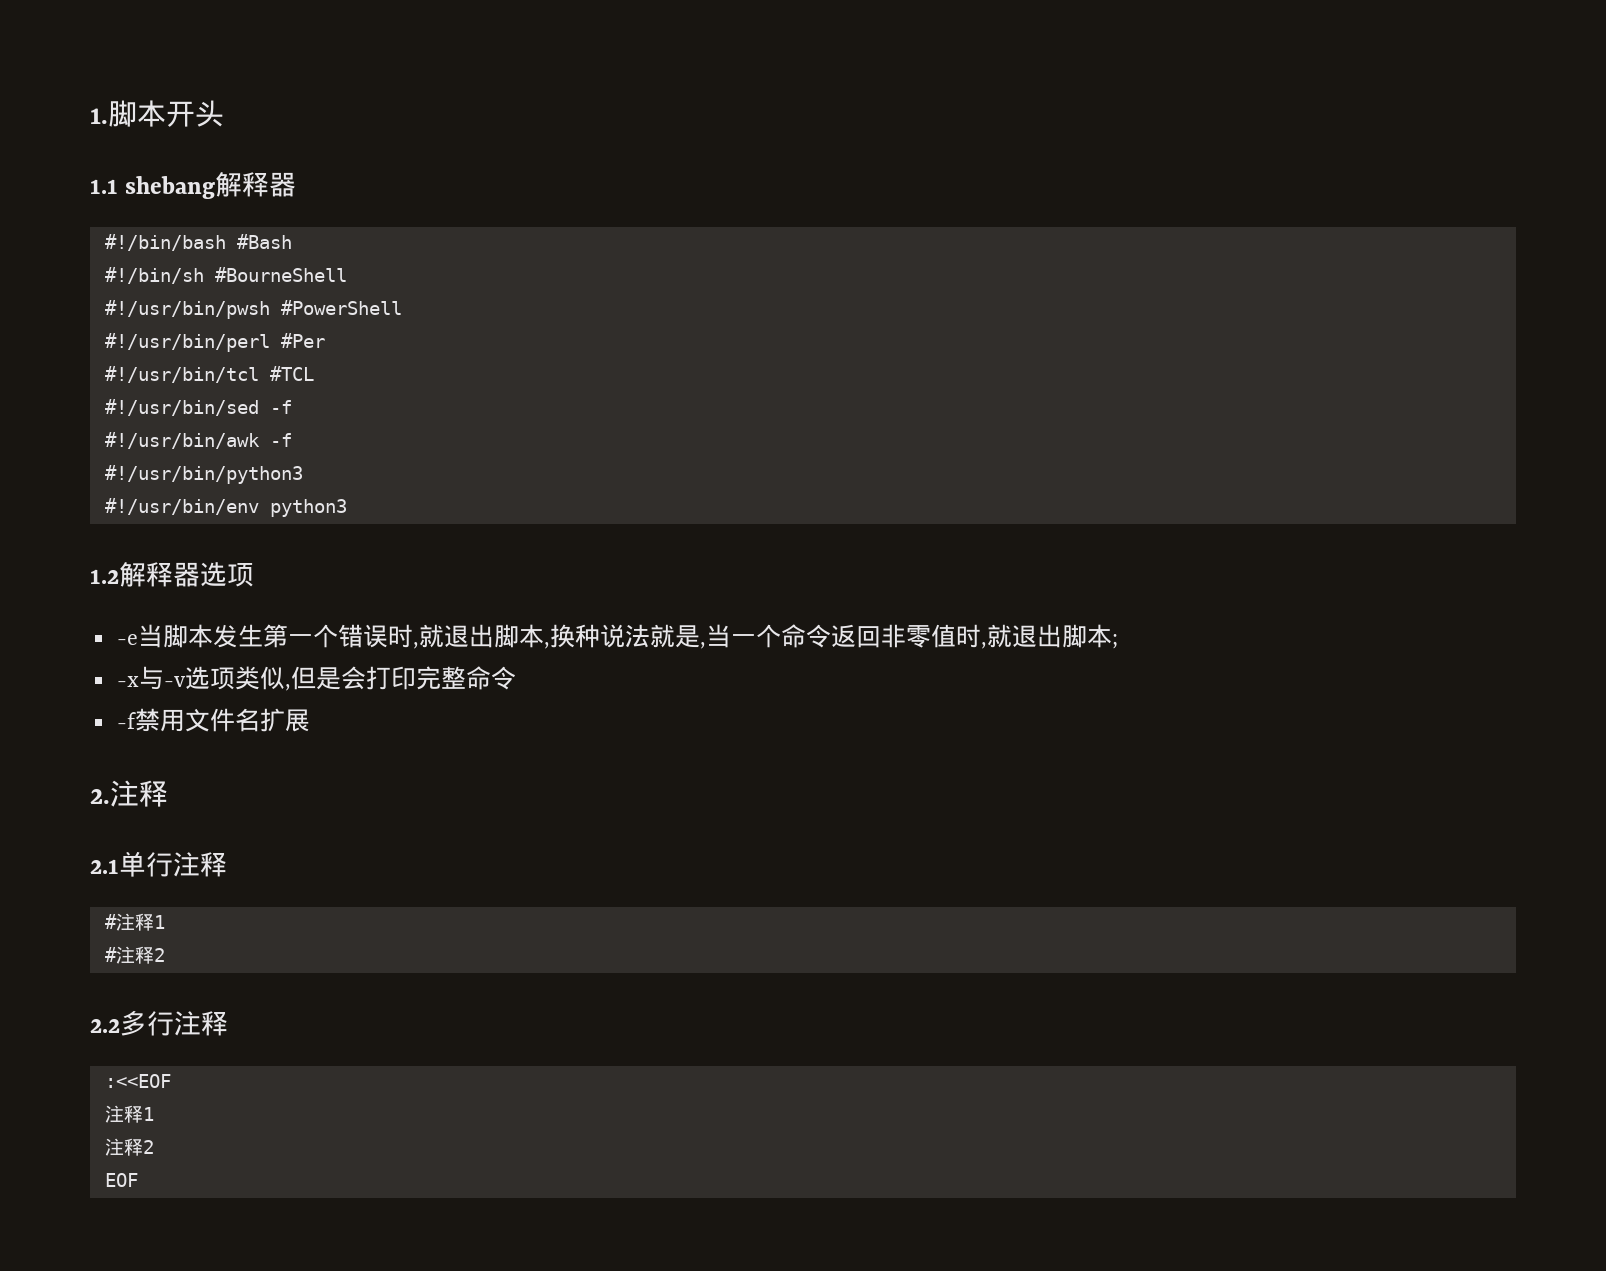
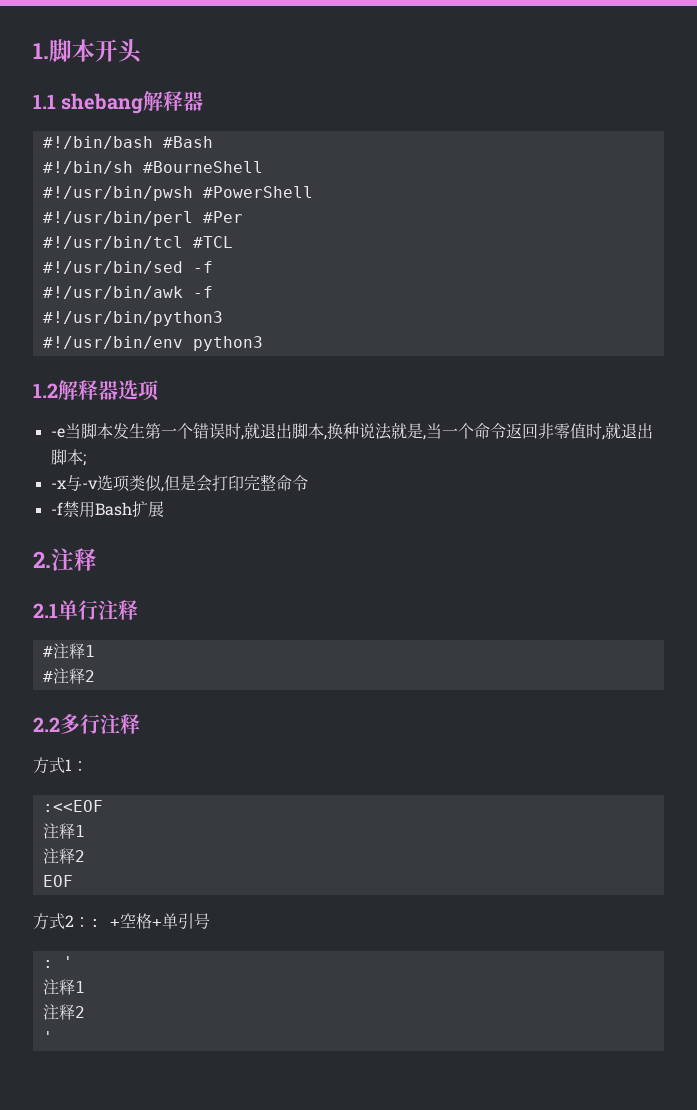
[184,708,260,732] 文件名 -> [94,502,132,516] Bash
(228, 1023) none -> [33,757,88,774] // 方式1：
(138, 1180) none -> [33,913,210,930] [42,956,73,968] [42,979,85,995] [42,1004,85,1020] [42,1031,53,1043] // 方式2：: +空格+单引号 // : ' // 注释1 // 注释2 // '

